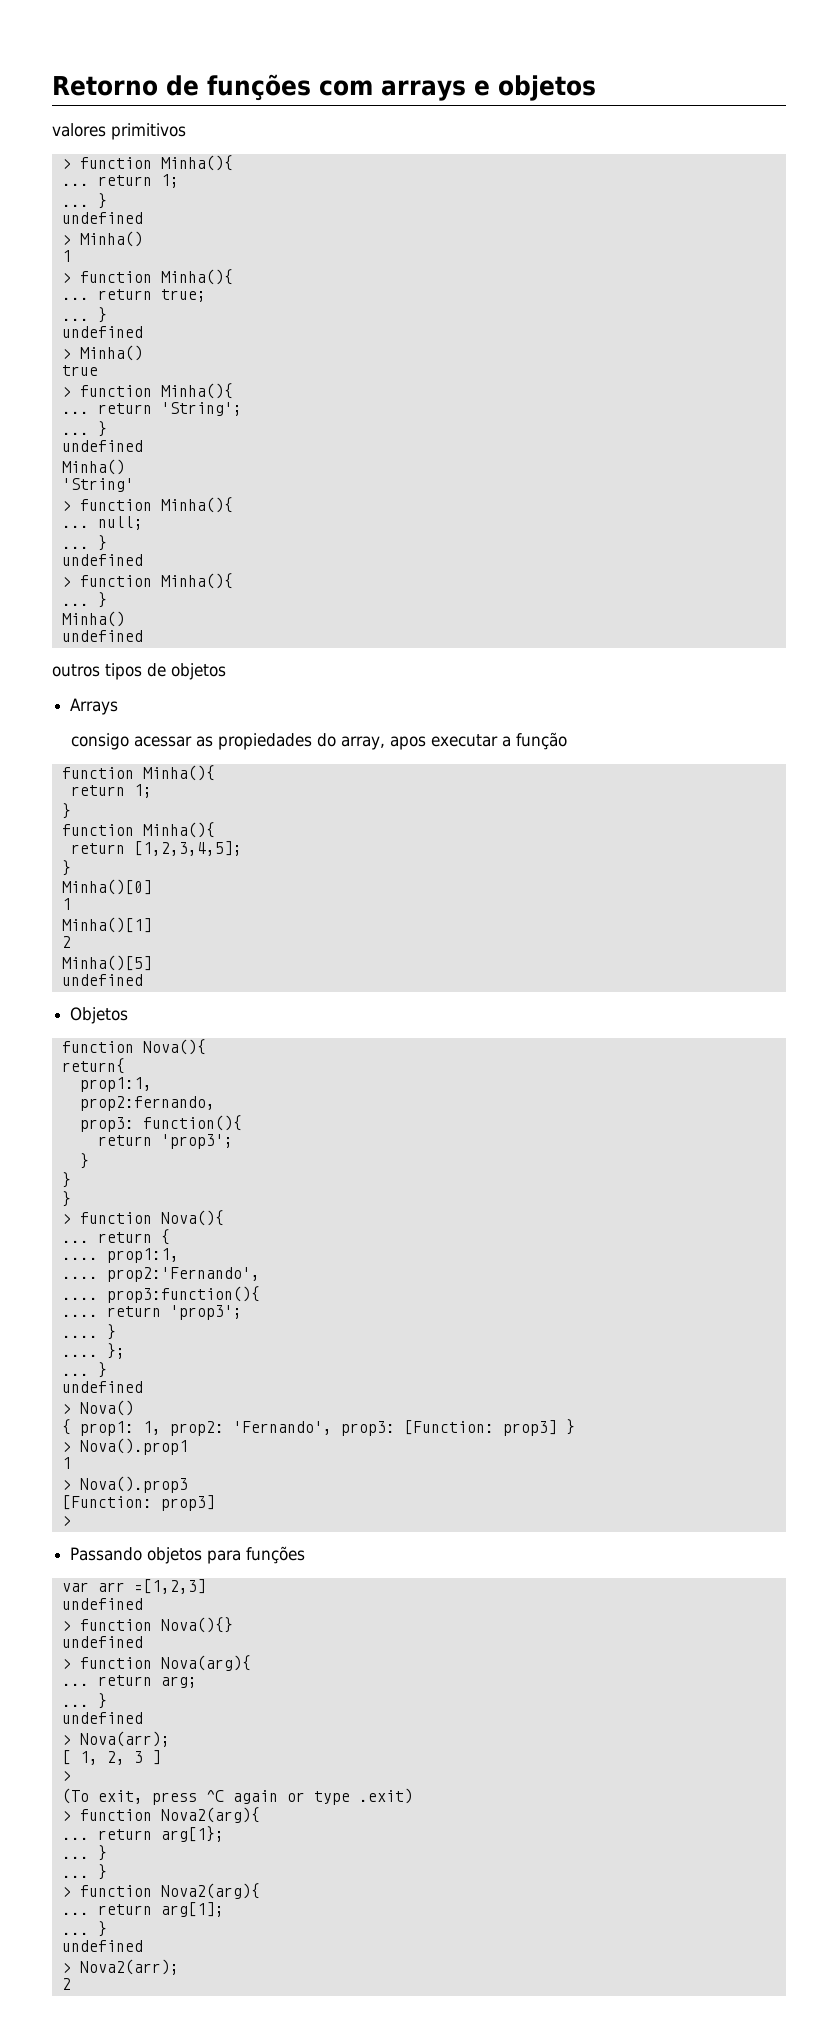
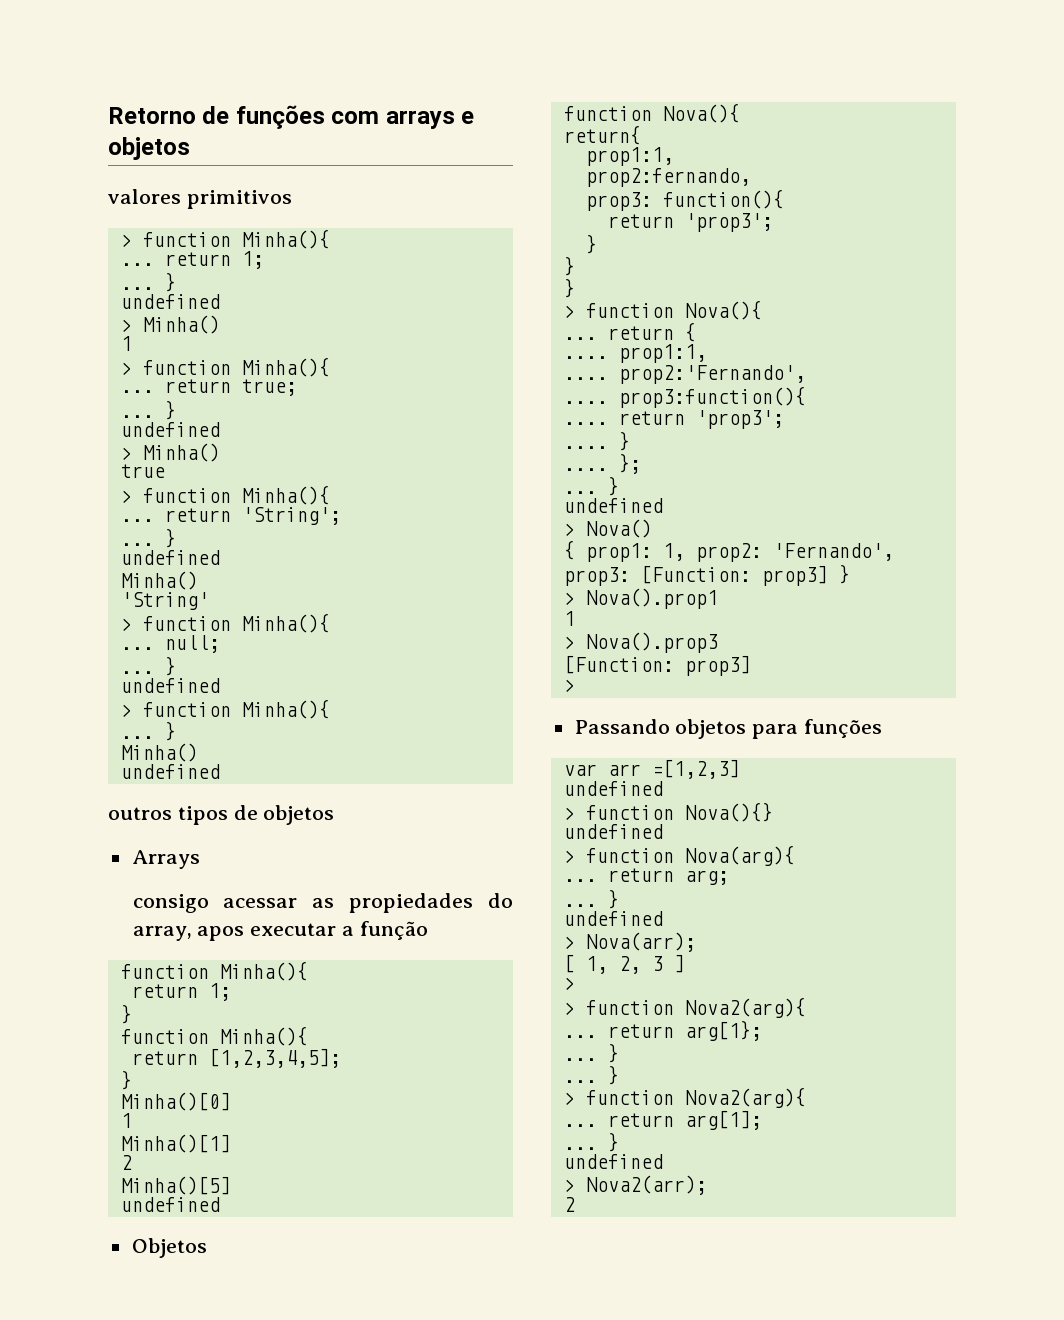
[61,1788,413,1805] // (To exit, press ^C again or type .exit) -> (575, 983) none

